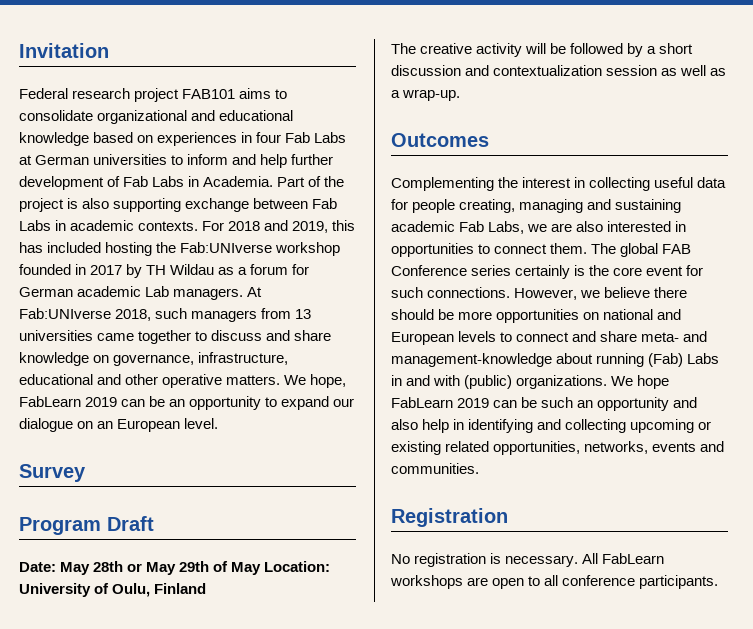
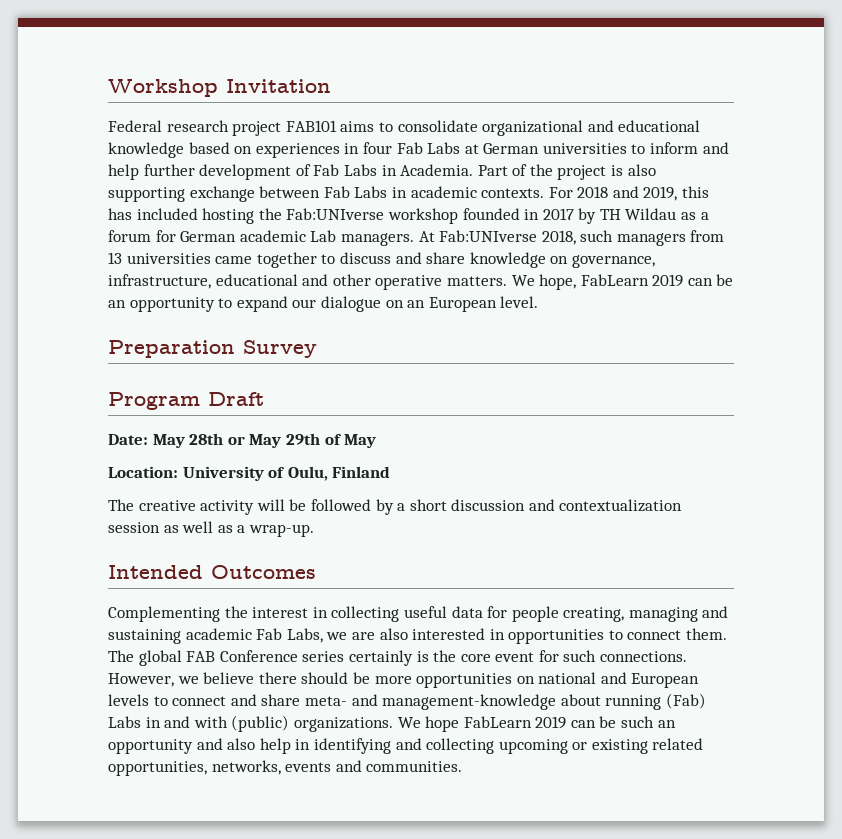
(19, 50) none -> [108,79,218,97] Workshop
(219, 423) none -> [108,340,235,358] Preparation
(262, 568) none -> (377, 441) //
(461, 95) none -> [108,565,203,579] Intended
[391,508,508,527] [391,553,665,567] [390,575,719,589] // Registration // No registration is necessary. All FabLearn workshops are open to all conference participants. -> (463, 766) none

